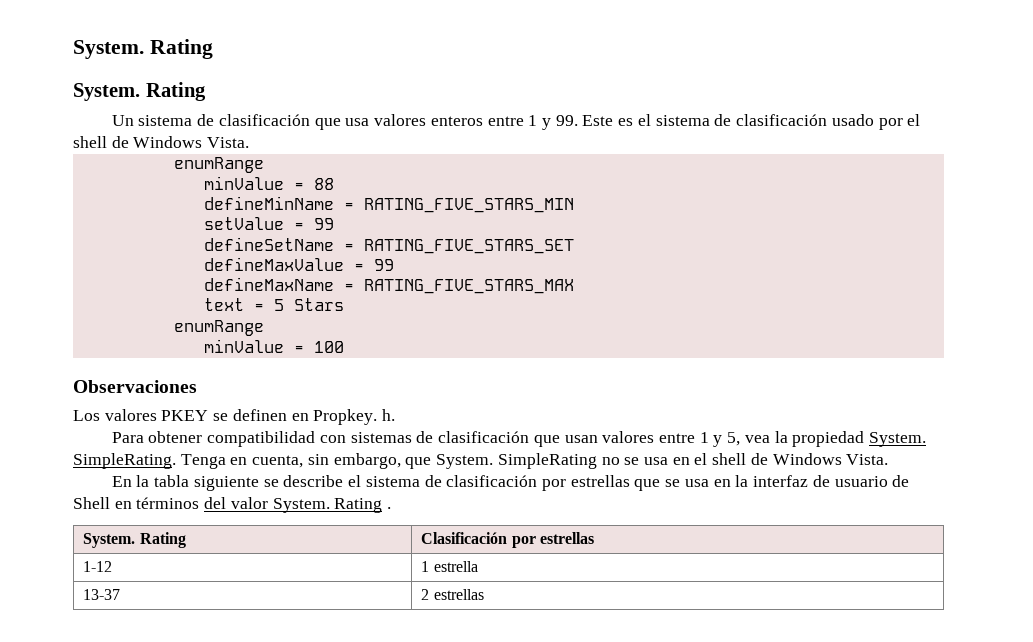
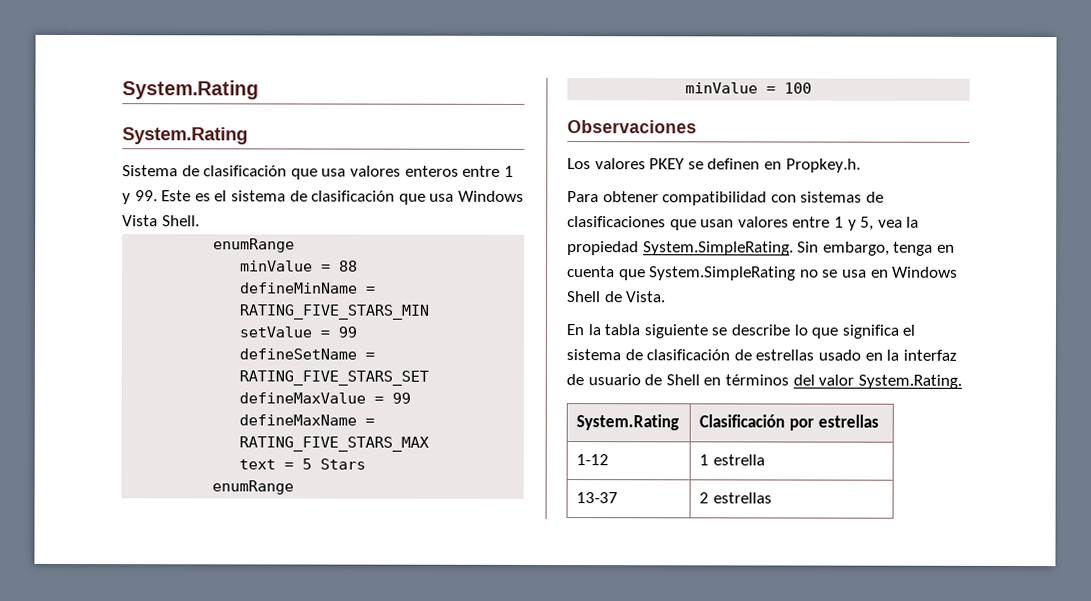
[73,39,213,59] [73,82,206,101] [111,115,193,126] System. Rating // System. Rating // Un sistema -> [122,80,259,100] [122,127,248,145] [122,165,178,177] System.Rating // System.Rating // Sistema
[831,114,921,130] [73,136,250,148] usado por el shell de Windows Vista. -> [398,190,524,205] [122,215,200,227] que usa Windows Vista Shell.
[313,409,396,425] Propkey. h. -> [785,158,861,173] Propkey.h.
[438,431,530,443] clasificación -> [567,216,666,228] clasificaciones
[869,432,927,447] [73,453,842,469] System. SimpleRating. Tenga en cuenta, sin embargo, que System. SimpleRating no se usa en el shell de Windows -> [642,241,955,256] [567,266,959,281] [566,291,623,303] System.SimpleRating. Sin embargo, tenga en cuenta que System.SimpleRating no se usa en Windows Shell de
[348,475,709,491] el sistema de clasificación por estrellas que se usa -> [793,324,916,339] [566,349,861,361] lo que significa el sistema de clasificación de estrellas usado
[272,498,392,513] [83,532,186,548] System. Rating . // System. Rating -> [857,374,962,389] [576,414,680,431] System.Rating. // System.Rating

